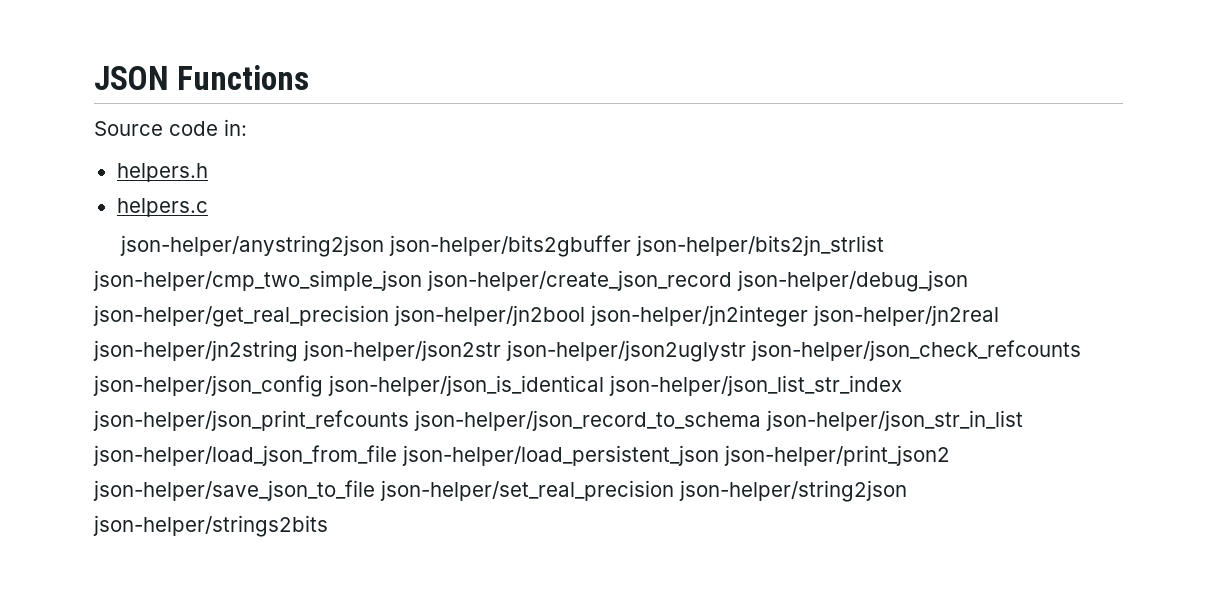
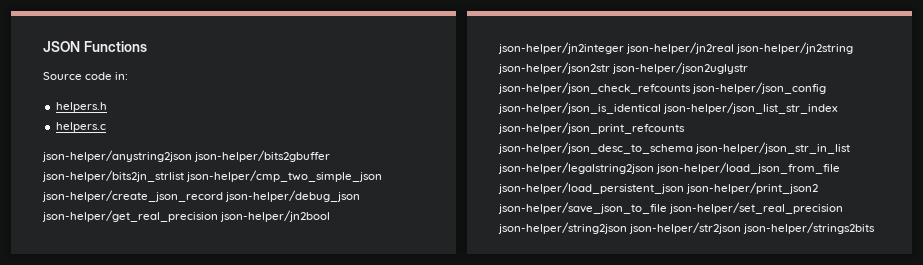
[414,410,1023,431] json-helper/json_record_to_schema json-helper/json_str_in_list -> [498,142,851,154] [498,162,654,174] json-helper/json_desc_to_schema json-helper/json_str_in_list json-helper/legalstring2json
(907, 491) none -> [629,222,742,234] json-helper/str2json

